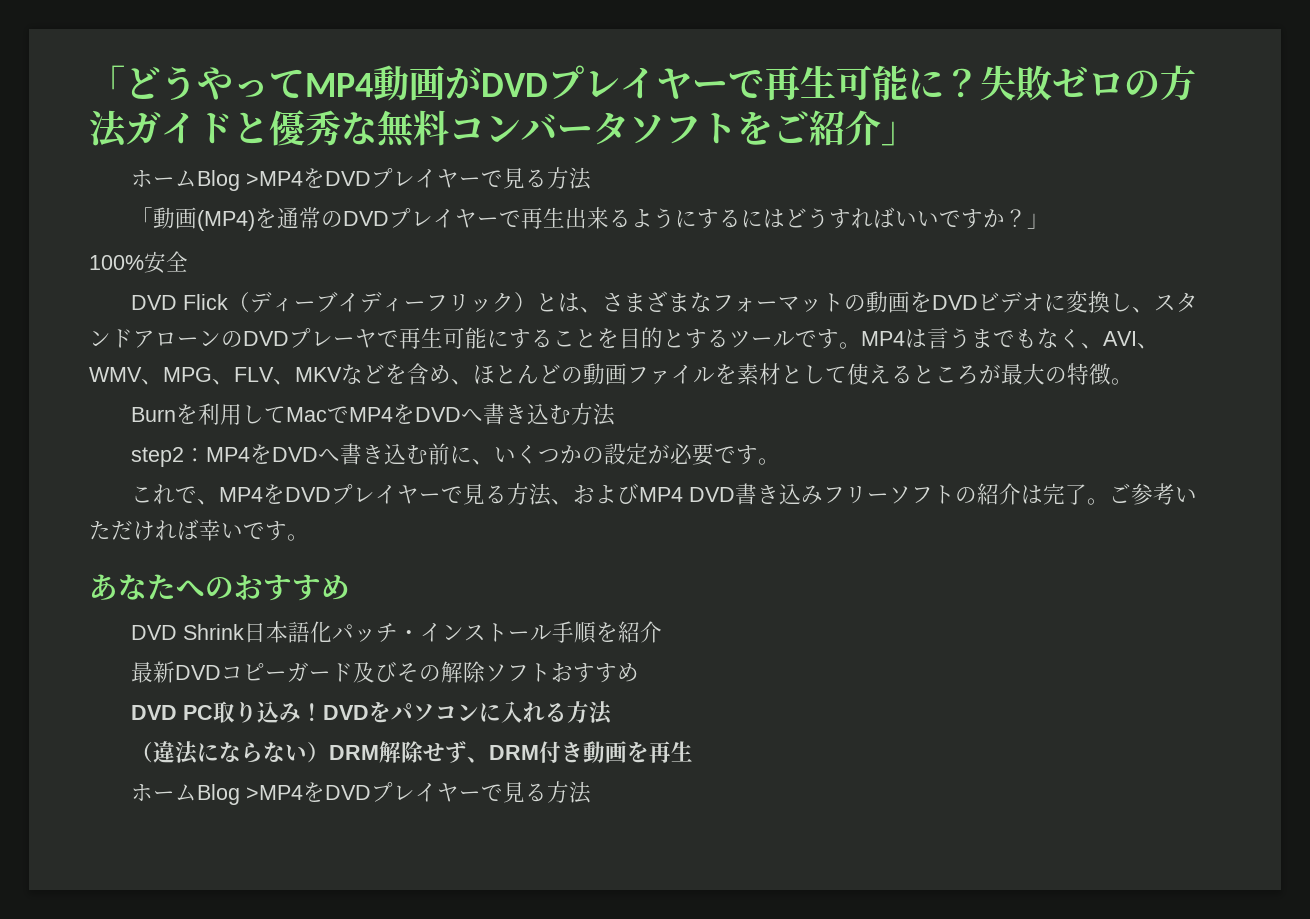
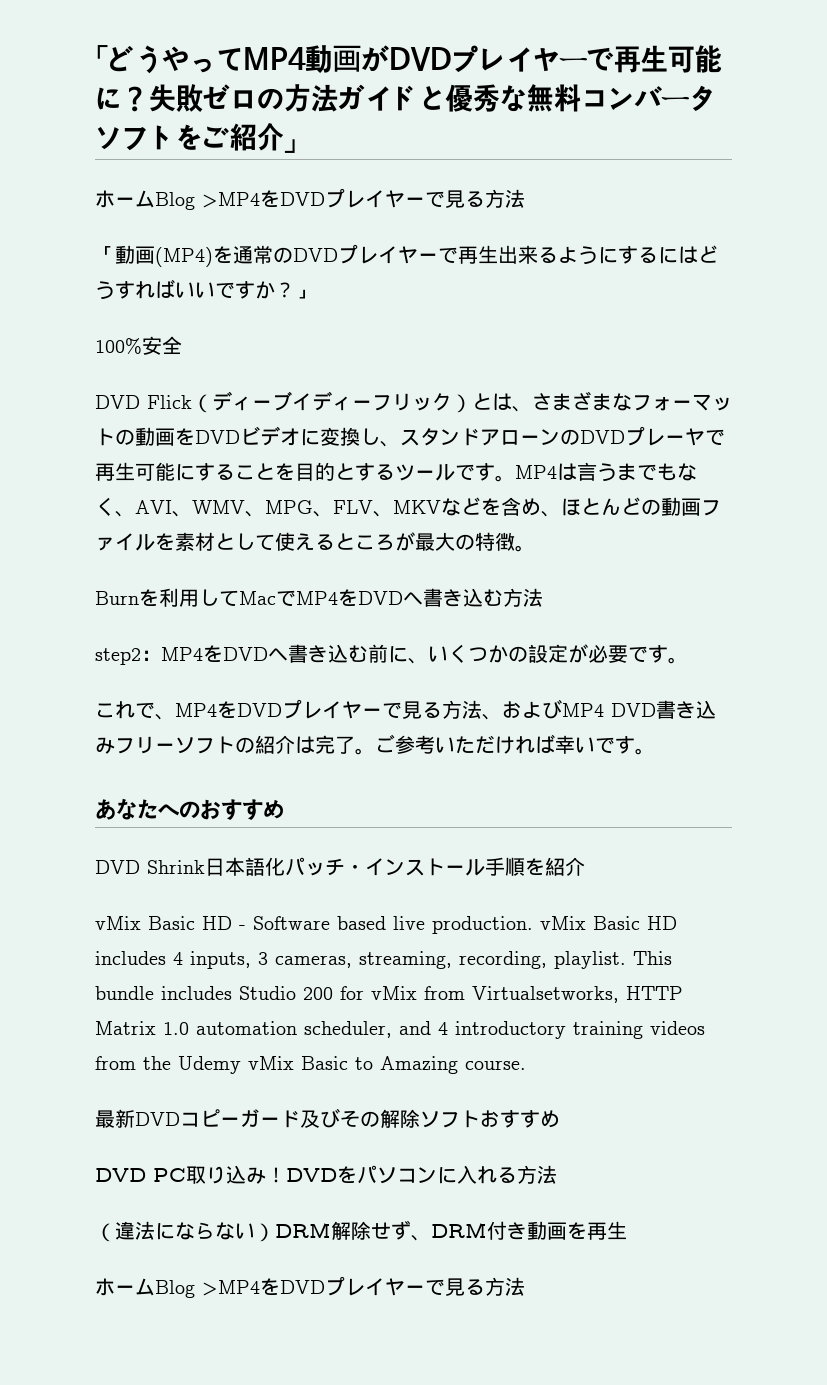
(662, 632) none -> [95,916,677,934] [95,951,672,969] [95,986,683,1003] [95,1021,705,1039] [95,1056,526,1074] // vMix Basic HD - Software based live production. vMix Basic HD includes 4 inputs, 3 cameras, streaming, recording, playlist. This bundle includes Studio 200 for vMix from Virtualsetworks, HTTP Matrix 1.0 automation scheduler, and 4 introductory training videos from the Udemy vMix Basic to Amazing course.

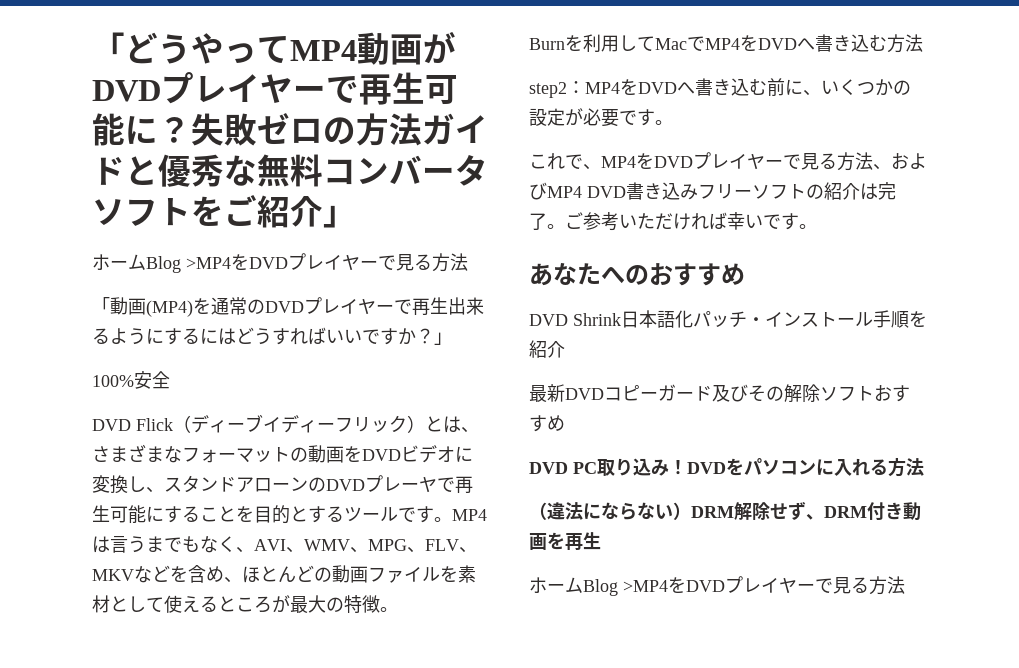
[95,916,677,934] [95,951,672,969] [95,986,683,1003] [95,1021,705,1039] [95,1056,526,1074] // vMix Basic HD - Software based live production. vMix Basic HD includes 4 inputs, 3 cameras, streaming, recording, playlist. This bundle includes Studio 200 for vMix from Virtualsetworks, HTTP Matrix 1.0 automation scheduler, and 4 introductory training videos from the Udemy vMix Basic to Amazing course. -> (565, 349) none

